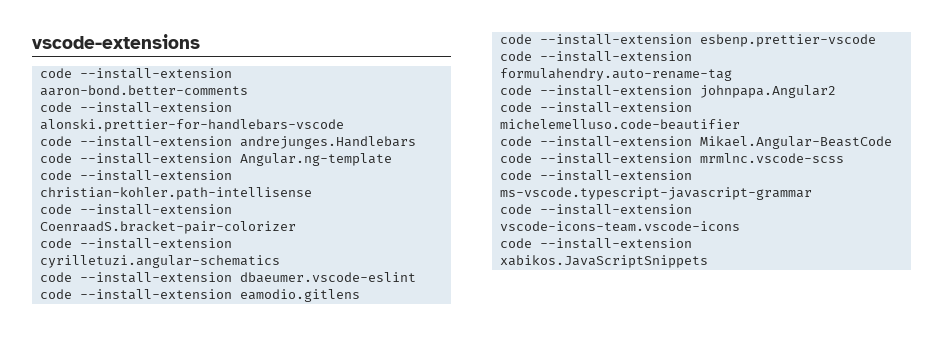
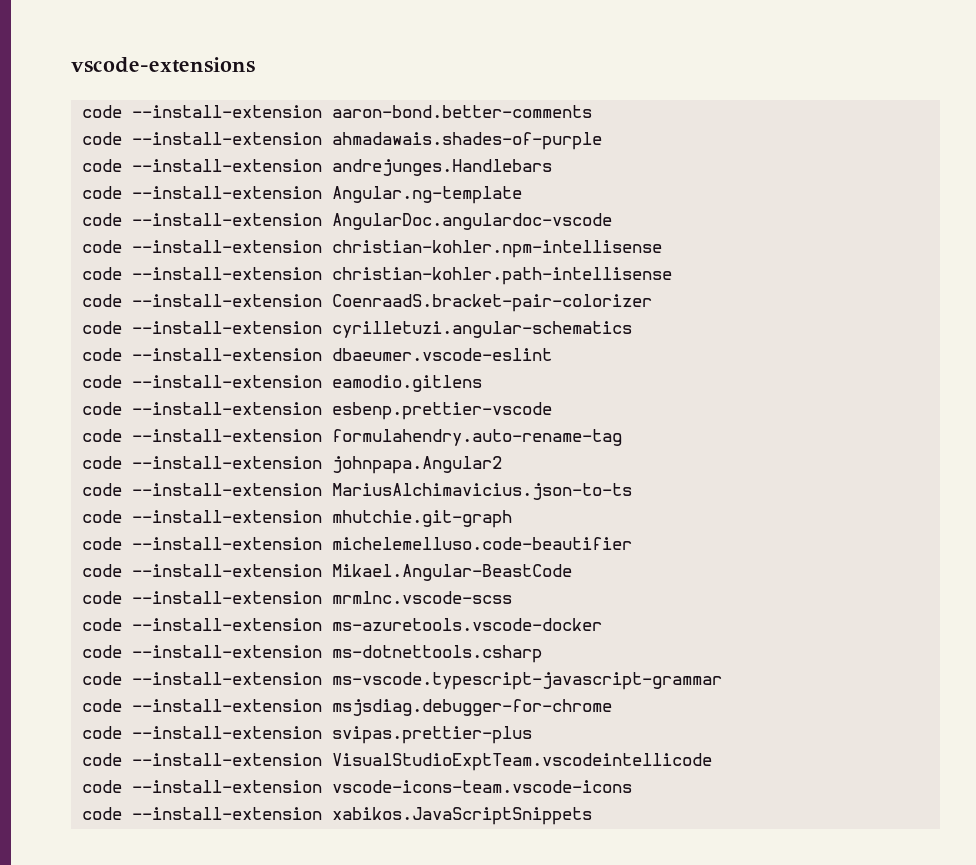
[40,119,345,132] alonski.prettier-for-handlebars-vscode -> [332,132,603,150] ahmadawais.shades-of-purple
(393, 159) none -> [82,213,613,230] [82,240,663,258] // code --install-extension AngularDoc.angulardoc-vscode // code --install-extension christian-kohler.npm-intellisense
(837, 91) none -> [82,483,633,500] [82,510,513,528] // code --install-extension MariusAlchimavicius.json-to-ts // code --install-extension mhutchie.git-graph
[500,187,813,200] ms-vscode.typescript-javascript-grammar -> [332,618,603,631] [82,645,543,663] [82,672,723,690] [82,699,613,716] [82,726,533,744] [82,753,713,771] ms-azuretools.vscode-docker // code --install-extension ms-dotnettools.csharp // code --install-extension ms-vscode.typescript-javascript-grammar // code --install-extension msjsdiag.debugger-for-chrome // code --install-extension svipas.prettier-plus // code --install-extension VisualStudioExptTeam.vscodeintellicode

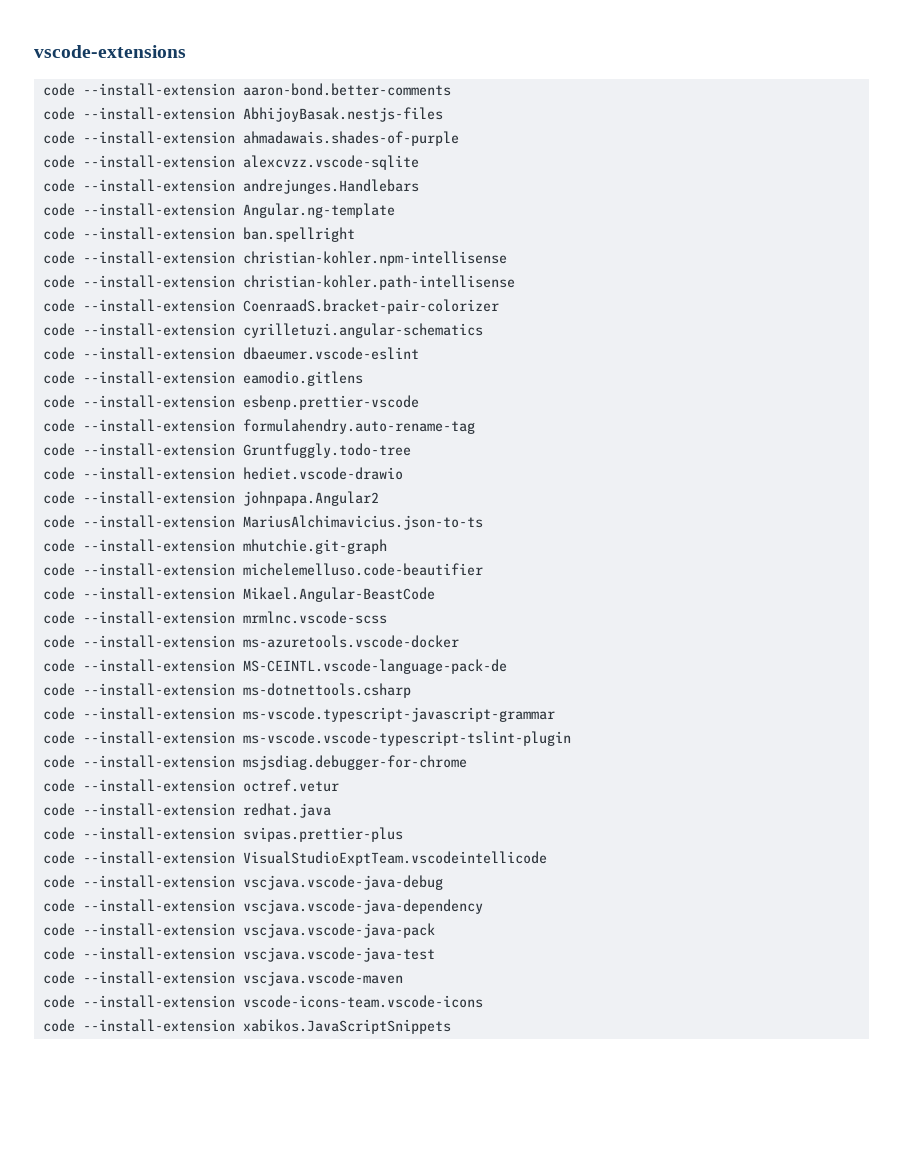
(593, 111) none -> [43,107,444,122] // code --install-extension AbhijoyBasak.nestjs-files
(603, 141) none -> [43,155,420,170] // code --install-extension alexcvzz.vscode-sqlite
[332,213,613,230] AngularDoc.angulardoc-vscode -> [243,227,356,242] ban.spellright
(623, 437) none -> [43,443,412,458] [43,467,404,480] // code --install-extension Gruntfuggly.todo-tree // code --install-extension hediet.vscode-drawio
(603, 624) none -> [43,659,508,674] // code --install-extension MS-CEINTL.vscode-language-pack-de
(723, 681) none -> [43,731,572,746] // code --install-extension ms-vscode.vscode-typescript-tslint-plugin
(613, 707) none -> [43,779,340,792] [43,803,332,818] // code --install-extension octref.vetur // code --install-extension redhat.java
(713, 762) none -> [43,875,444,890] [43,899,484,914] [43,923,436,938] [43,947,436,962] [43,971,404,986] // code --install-extension vscjava.vscode-java-debug // code --install-extension vscjava.vscode-java-dependency // code --install-extension vscjava.vscode-java-pack // code --install-extension vscjava.vscode-java-test // code --install-extension vscjava.vscode-maven

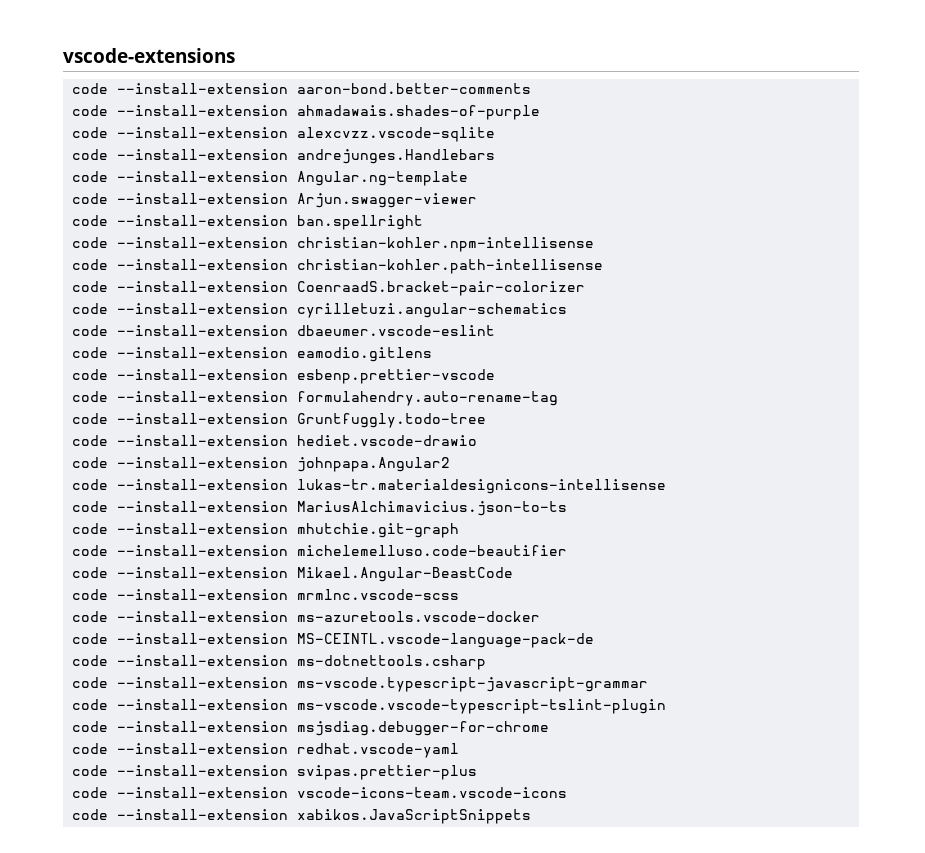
[43,107,444,122] // code --install-extension AbhijoyBasak.nestjs-files -> (531, 88) none
(396, 210) none -> [72,193,477,208] // code --install-extension Arjun.swagger-viewer
(380, 498) none -> [72,479,666,494] // code --install-extension lukas-tr.materialdesignicons-intellisense
[243,779,340,792] [43,803,332,818] octref.vetur // code --install-extension redhat.java -> [297,743,459,758] redhat.vscode-yaml
[43,851,548,866] [43,875,444,890] [43,899,484,914] [43,923,436,938] [43,947,436,962] [43,971,404,986] // code --install-extension VisualStudioExptTeam.vscodeintellicode // code --install-extension vscjava.vscode-java-debug // code --install-extension vscjava.vscode-java-dependency // code --install-extension vscjava.vscode-java-pack // code --install-extension vscjava.vscode-java-test // code --install-extension vscjava.vscode-maven -> (477, 772) none

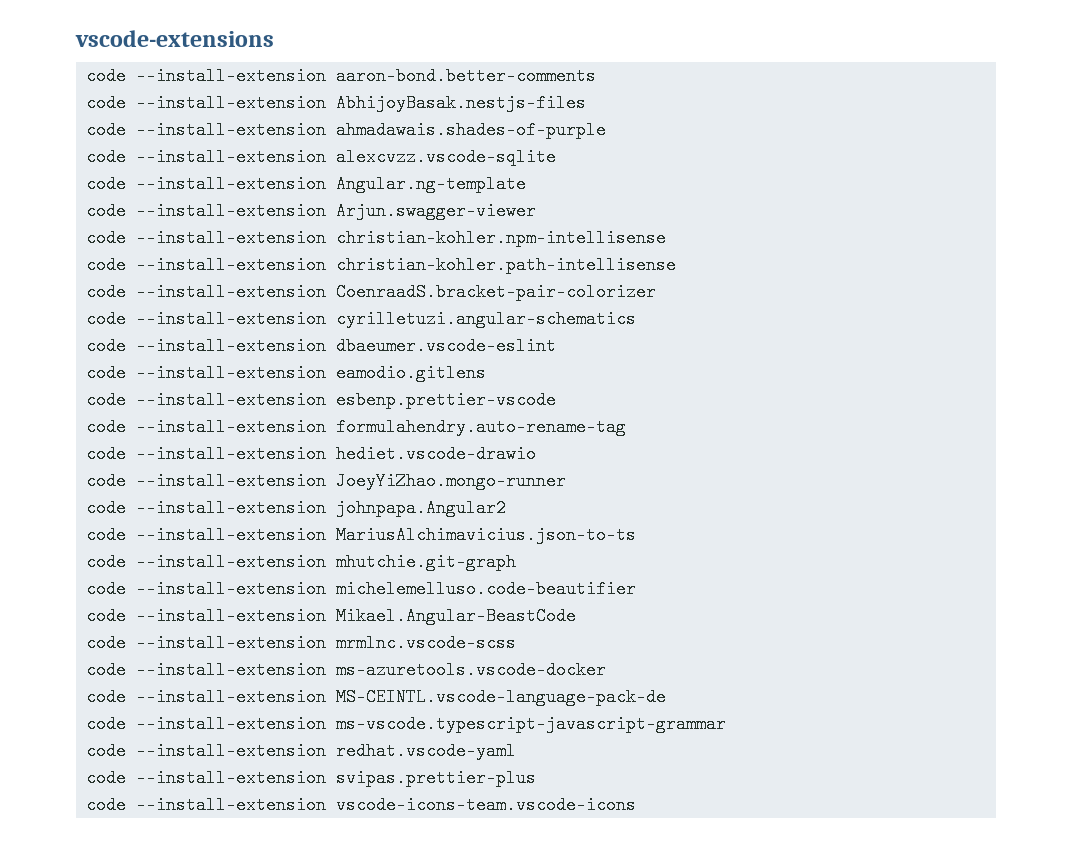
(531, 88) none -> [86,94,587,112] // code --install-extension AbhijoyBasak.nestjs-files
[72,149,495,164] // code --install-extension andrejunges.Handlebars -> (557, 157) none
[72,215,423,230] // code --install-extension ban.spellright -> (537, 211) none
[72,413,486,428] // code --install-extension Gruntfuggly.todo-tree -> (627, 427) none
[297,457,450,472] [72,479,666,494] johnpapa.Angular2 // code --install-extension lukas-tr.materialdesignicons-intellisense -> [336,472,567,490] [86,499,507,517] JoeyYiZhao.mongo-runner // code --install-extension johnpapa.Angular2
[72,655,486,670] // code --install-extension ms-dotnettools.csharp -> (667, 697) none
[72,699,666,714] [72,721,549,736] // code --install-extension ms-vscode.vscode-typescript-tslint-plugin // code --install-extension msjsdiag.debugger-for-chrome -> (727, 724) none
[72,809,531,824] // code --install-extension xabikos.JavaScriptSnippets -> (637, 805) none

